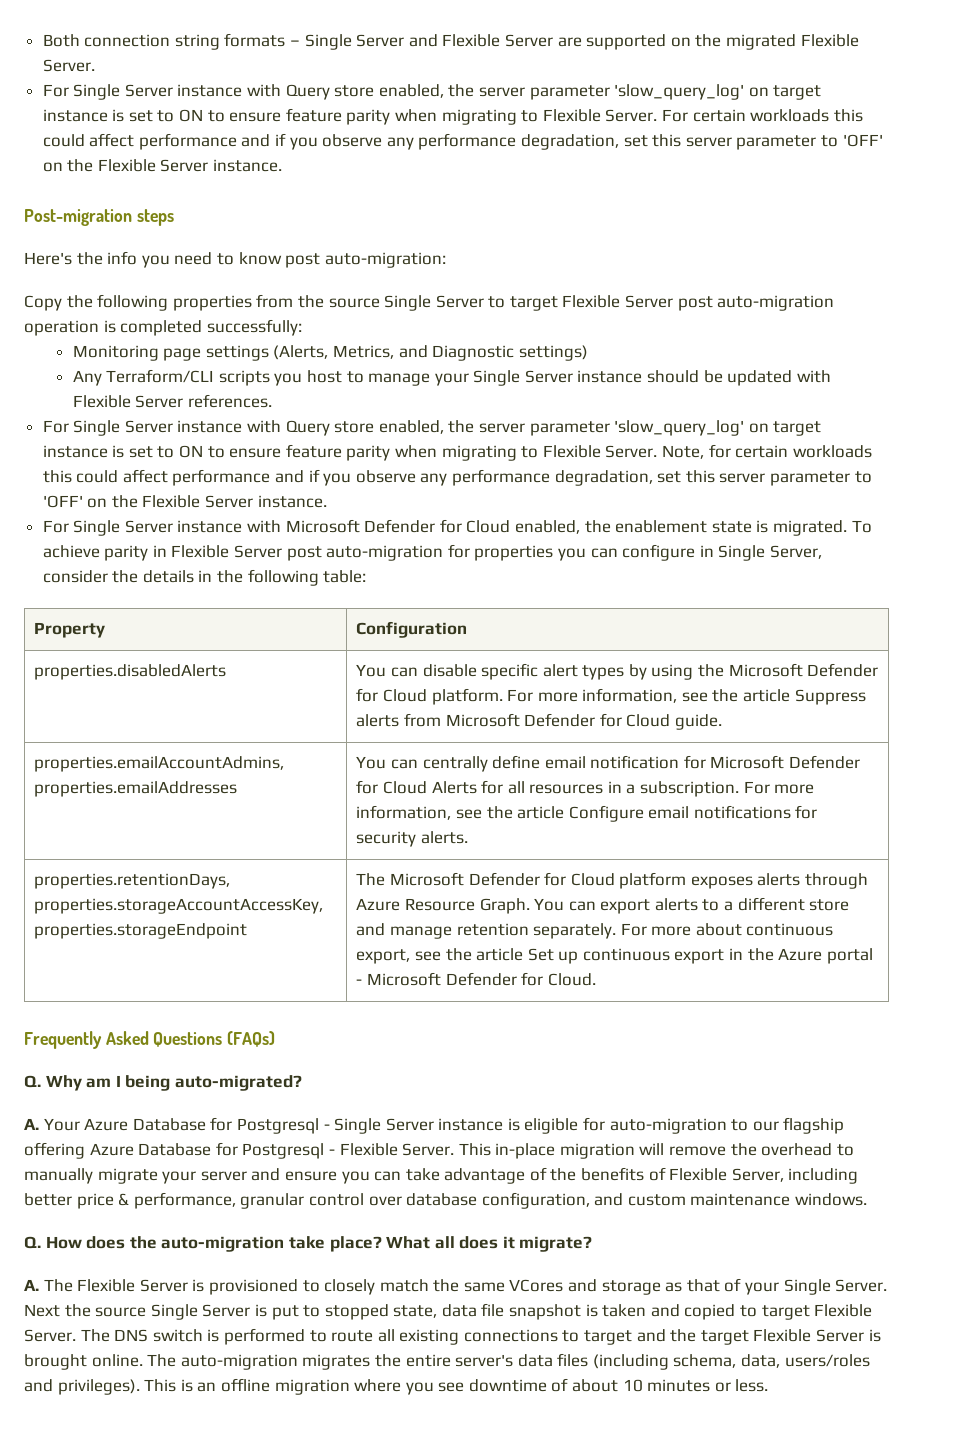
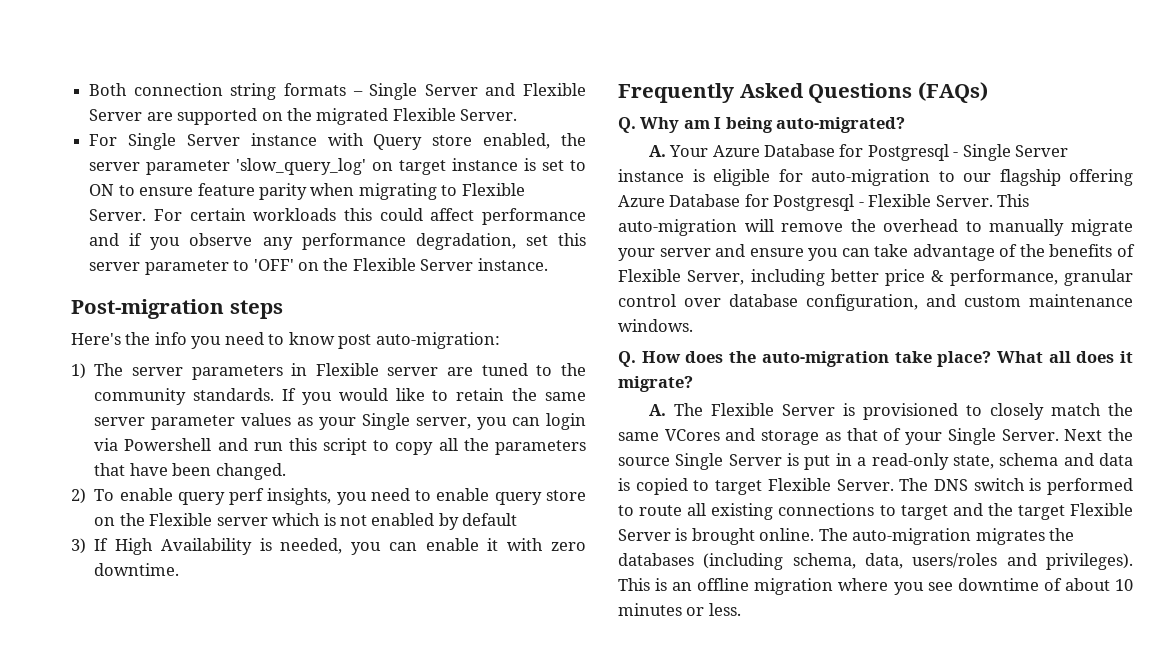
[24,294,835,311] [24,319,302,336] [72,345,588,361] [72,369,831,386] [72,394,272,408] [42,420,822,436] [42,444,872,461] [42,469,872,486] [42,495,327,508] [42,519,872,536] [42,544,822,561] [42,569,367,586] [34,622,106,638] [356,621,468,638] [34,664,227,680] [356,663,879,680] [356,688,866,705] [356,713,722,730] [34,756,285,772] [34,781,238,797] [356,755,861,772] [356,780,815,797] [356,805,818,822] [356,831,468,847] [34,873,231,889] [34,898,324,914] [34,923,248,939] [356,872,869,889] [356,897,850,914] [356,923,834,939] [356,948,873,964] [356,972,596,986] Copy the following properties from the source Single Server to target Flexible Server post auto-migration operation is completed successfully: // Monitoring page settings (Alerts, Metrics, and Diagnostic settings) // Any Terraform/CLI scripts you host to manage your Single Server instance should be updated with Flexible Server references. // For Single Server instance with Query store enabled, the server parameter 'slow_query_log' on target instance is set to ON to ensure feature parity when migrating to Flexible Server. Note, for certain workloads this could affect performance and if you observe any performance degradation, set this server parameter to 'OFF' on the Flexible Server instance. // For Single Server instance with Microsoft Defender for Cloud enabled, the enablement state is migrated. To achieve parity in Flexible Server post auto-migration for properties you can configure in Single Server, consider the details in the following table: // Property | Configuration // properties.disabledAlerts | You can disable specific alert types by using the Microsoft Defender for Cloud platform. For more information, see the article Suppress alerts from Microsoft Defender for Cloud guide. // properties.emailAccountAdmins, properties.emailAddresses | You can centrally define email notification for Microsoft Defender for Cloud Alerts for all resources in a subscription. For more information, see the article Configure email notifications for security alerts. // properties.retentionDays, properties.storageAccountAccessKey, properties.storageEndpoint | The Microsoft Defender for Cloud platform exposes alerts through Azure Resource Graph. You can export alerts to a different store and manage retention separately. For more about continuous export, see the article Set up continuous export in the Azure portal - Microsoft Defender for Cloud. -> [71,363,587,380] [94,388,586,405] [94,413,586,430] [94,438,587,455] [94,463,286,480] [71,488,586,505] [94,513,518,530] [71,538,586,555] [94,563,180,576] 1) The server parameters in Flexible server are tuned to the community standards. If you would like to retain the same server parameter values as your Single server, you can login via Powershell and run this script to copy all the parameters that have been changed. // 2) To enable query perf insights, you need to enable query store on the Flexible server which is not enabled by default // 3) If High Availability is needed, you can enable it with zero downtime.
[495,1143,635,1159] in-place migration -> [618,219,737,236] auto-migration
[303,1303,680,1320] to stopped state, data file snapshot is taken and -> [835,453,1133,470] [618,478,630,491] in a read-only state, schema and data is
[405,1353,589,1367] entire server's data files -> [618,553,694,566] databases

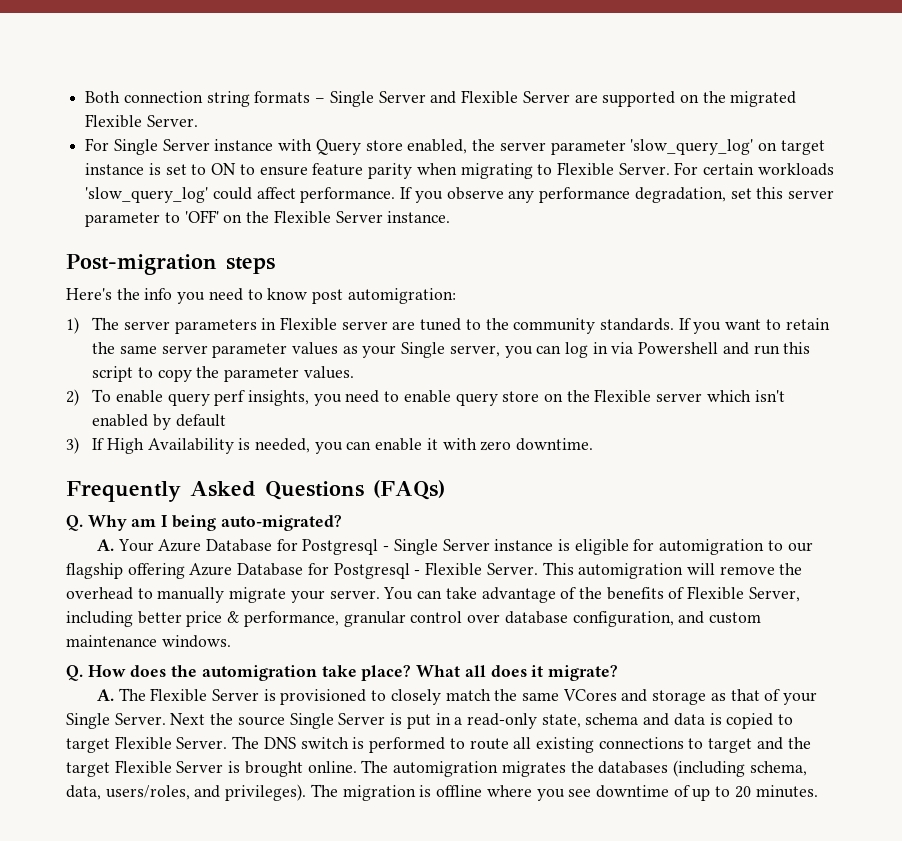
[343,208,372,221] this -> [85,187,209,203] 'slow_query_log'
[481,208,586,225] [89,233,143,246] performance and if -> [300,187,413,203] performance. If
[375,332,500,349] auto-migration: -> [347,288,456,304] automigration:
[338,388,425,401] would like -> [725,319,762,330] want
[546,413,586,430] login -> [565,342,608,358] log in
[438,438,587,455] [94,463,286,480] all the parameters that have been changed. -> [196,366,354,382] the parameter values.
[323,513,367,526] is not -> [754,390,785,402] isn't
[811,169,930,186] auto-migration -> [659,539,765,555] automigration
[618,219,737,236] auto-migration -> [578,563,684,579] automigration
[659,244,839,261] server and ensure you -> [329,587,414,600] server. You
[761,351,889,367] auto-migration -> [201,665,317,681] automigration
[852,528,972,545] auto-migration -> [393,761,499,777] automigration
[912,553,998,568] users/roles -> [105,785,190,800] users/roles,
[618,578,834,595] This is an offline migration -> [310,784,483,801] The migration is offline
[1064,578,1133,591] [618,603,741,616] about 10 minutes or less. -> [692,785,818,801] up to 20 minutes.

